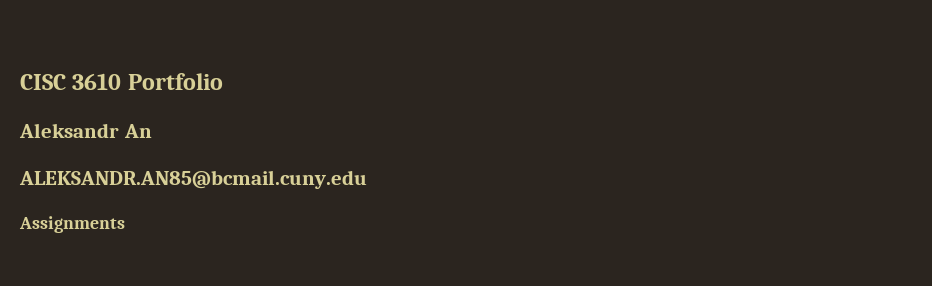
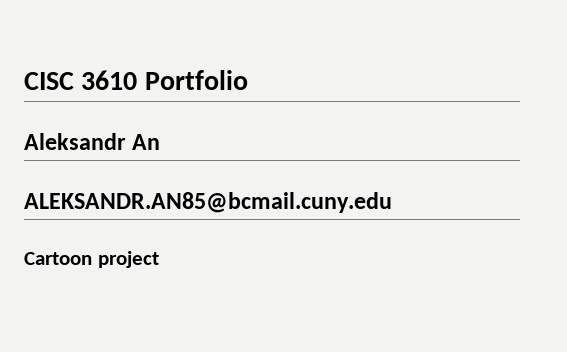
[19,216,125,233] Assignments -> [24,251,159,268] Cartoon project

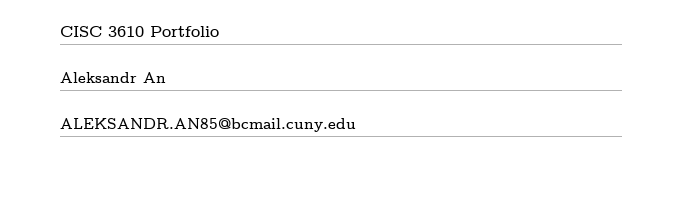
[24,251,159,268] // Cartoon project -> (356, 125) none

